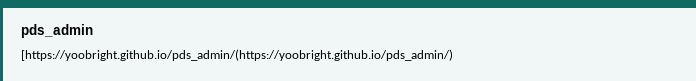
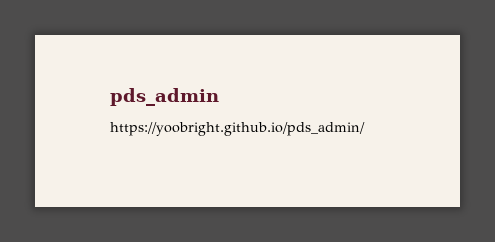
[21,49,453,61] [https://yoobright.github.io/pds_admin/(https://yoobright.github.io/pds_admin/) -> [110,122,365,136] https://yoobright.github.io/pds_admin/

